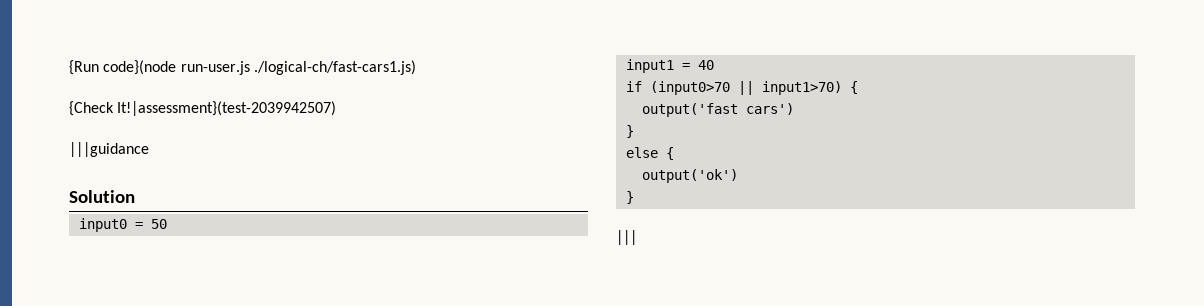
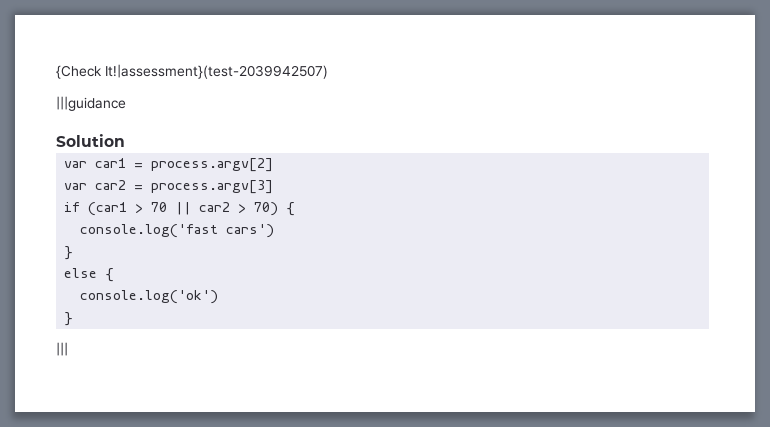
[69,60,416,75] {Run code}(node run-user.js ./logical-ch/fast-cars1.js) // -> (56, 72) none
[78,218,167,232] [625,59,714,73] [625,81,858,95] [641,103,738,117] input0 = 50 // input1 = 40 // if (input0>70 || input1>70) { // output('fast -> [64,158,274,172] [64,180,274,194] [64,202,296,216] [80,224,219,238] var car1 = process.argv[2] // var car2 = process.argv[3] // if (car1 > 70 || car2 > 70) { // console.log('fast
[641,169,738,183] output('ok') -> [80,290,219,304] console.log('ok')

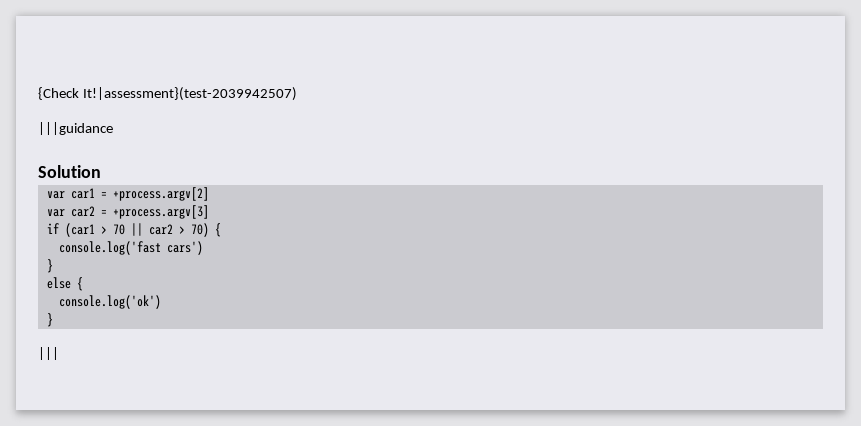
[151,158,274,172] process.argv[2] -> [112,187,209,201] +process.argv[2]
[151,180,274,194] process.argv[3] -> [112,205,209,219] +process.argv[3]

